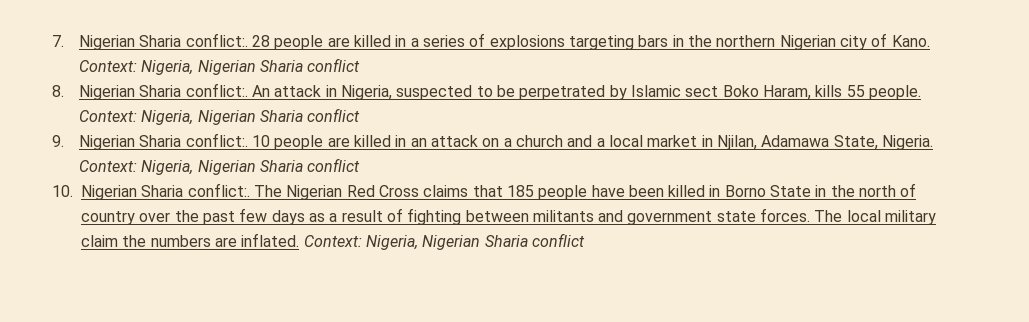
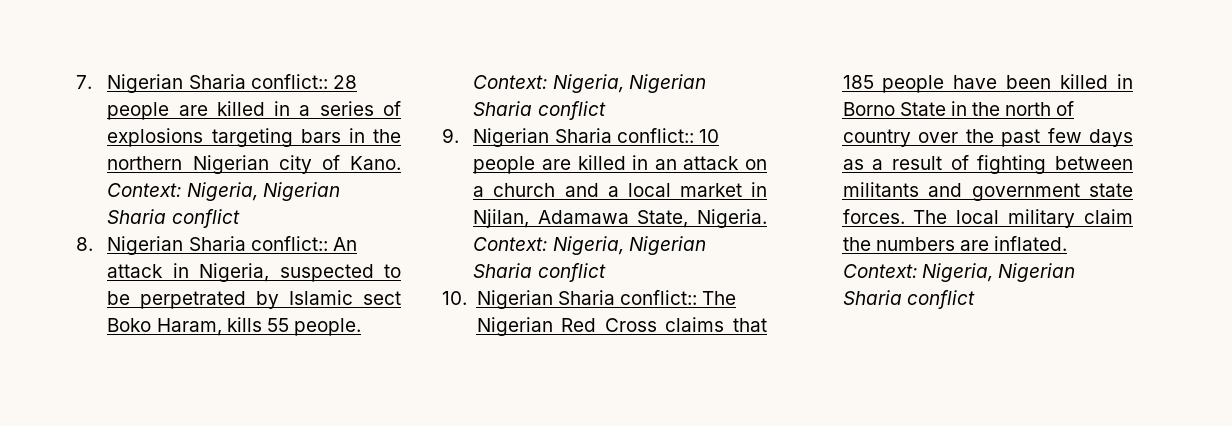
[185,33,248,47] conflict:. -> [250,74,328,89] conflict::
[185,83,248,97] conflict:. -> [250,236,328,251] conflict::
[185,133,248,147] conflict:. -> [616,128,694,143] conflict::
[187,183,250,197] conflict:. -> [619,290,697,305] conflict::

